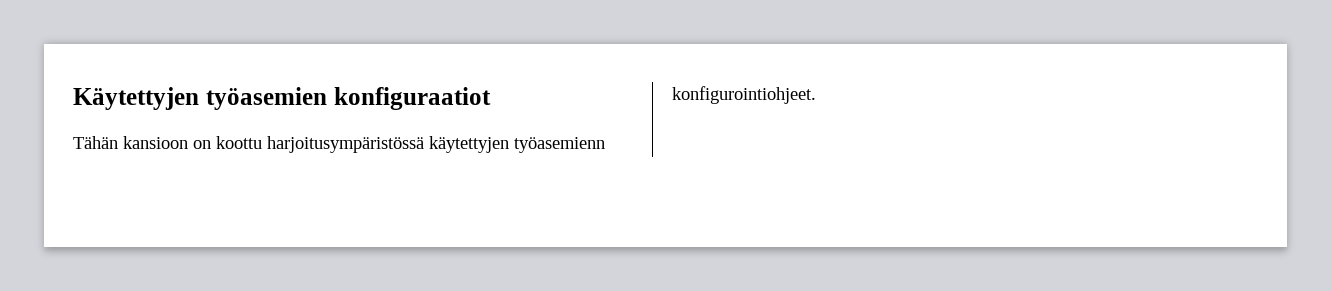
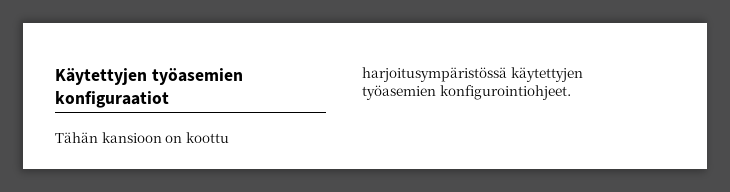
[514,137,605,153] työasemienn -> [362,85,436,100] työasemien

